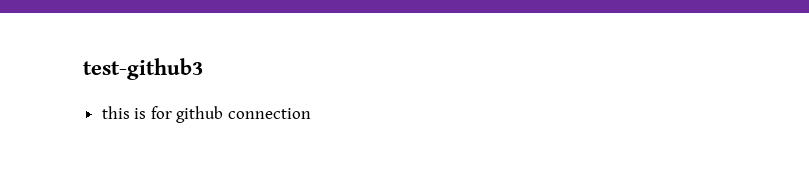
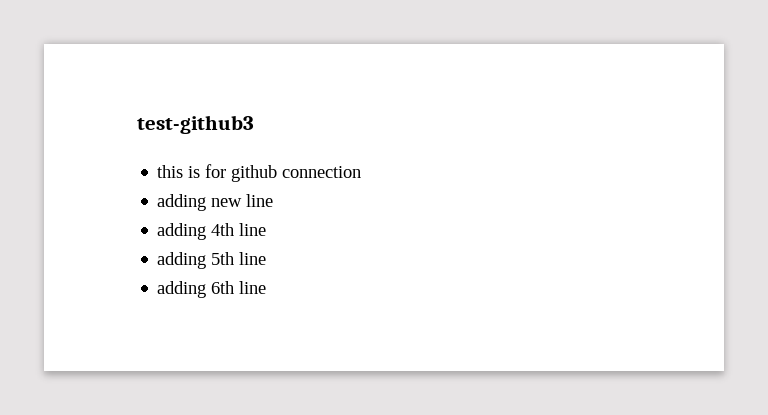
(312, 113) none -> [157,194,274,211] [157,223,267,240] [157,252,267,269] [157,281,267,298] // adding new line // adding 4th line // adding 5th line // adding 6th line

